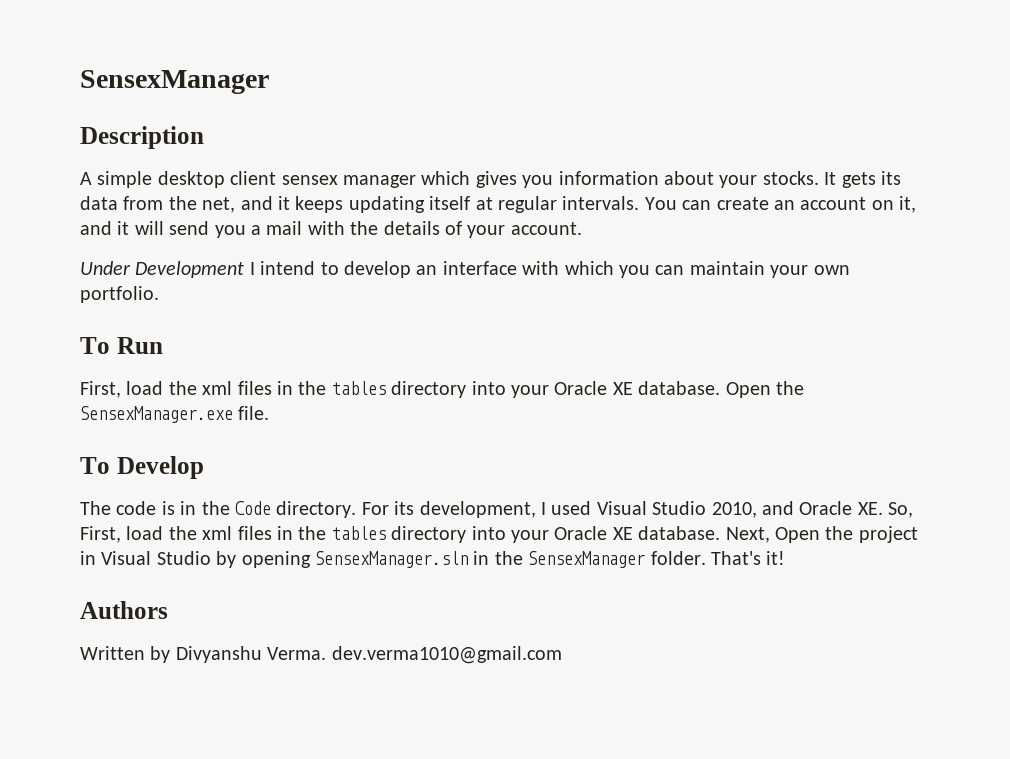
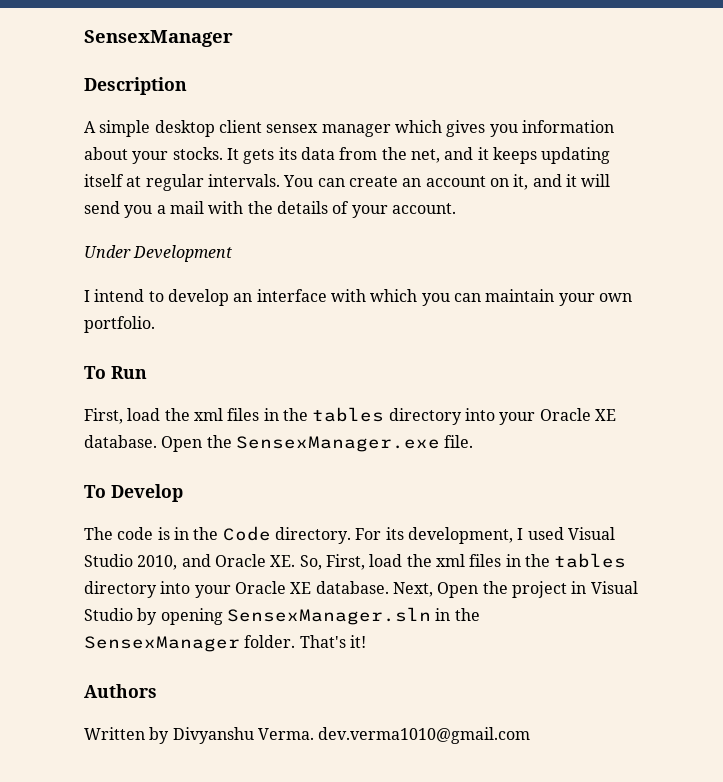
(245, 269) none -> (233, 253) //

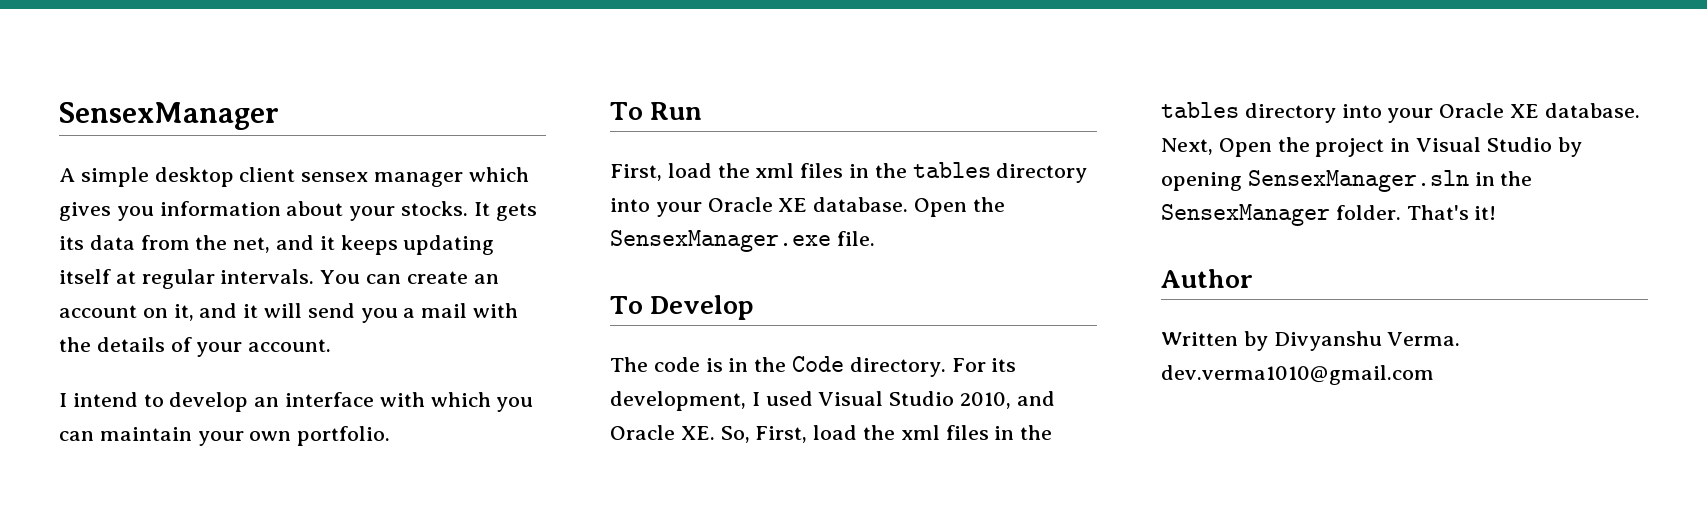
[84,30,233,47] [84,77,187,95] SensexManager // Description -> [59,102,279,130] SensexManager
[84,245,233,262] // Under Development -> (332, 345) none
[84,684,157,698] Authors -> [1161,269,1253,288] Author

